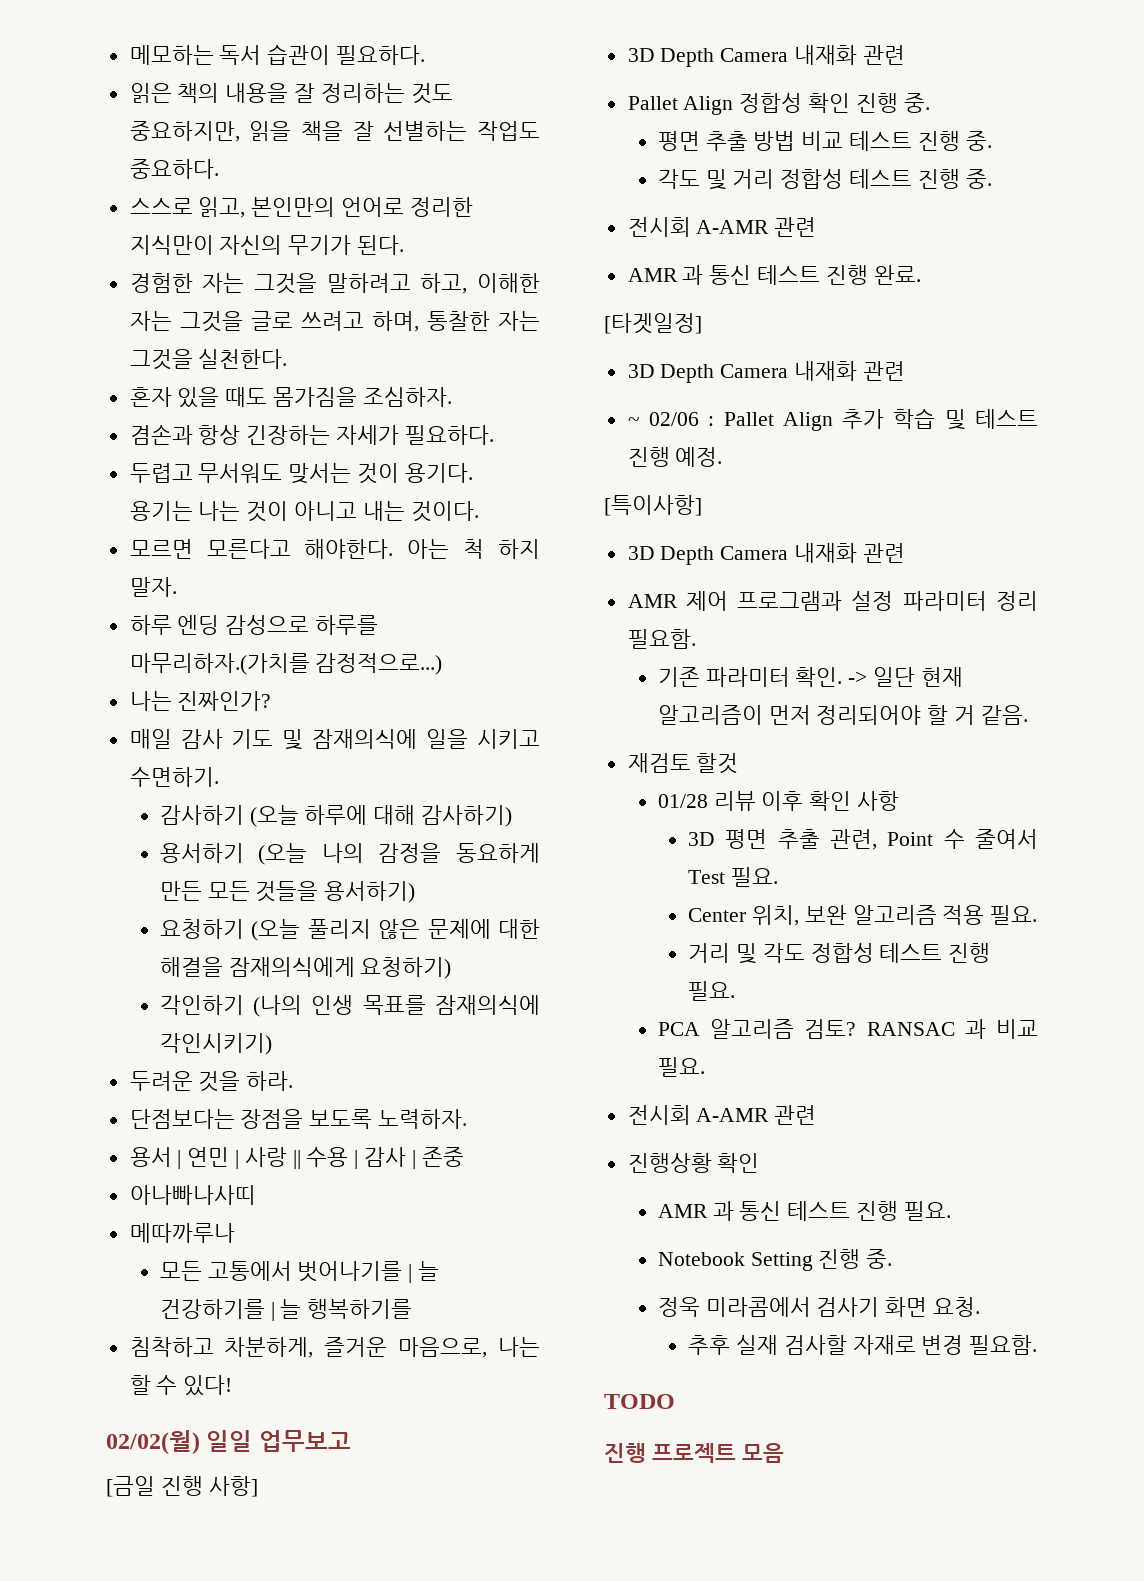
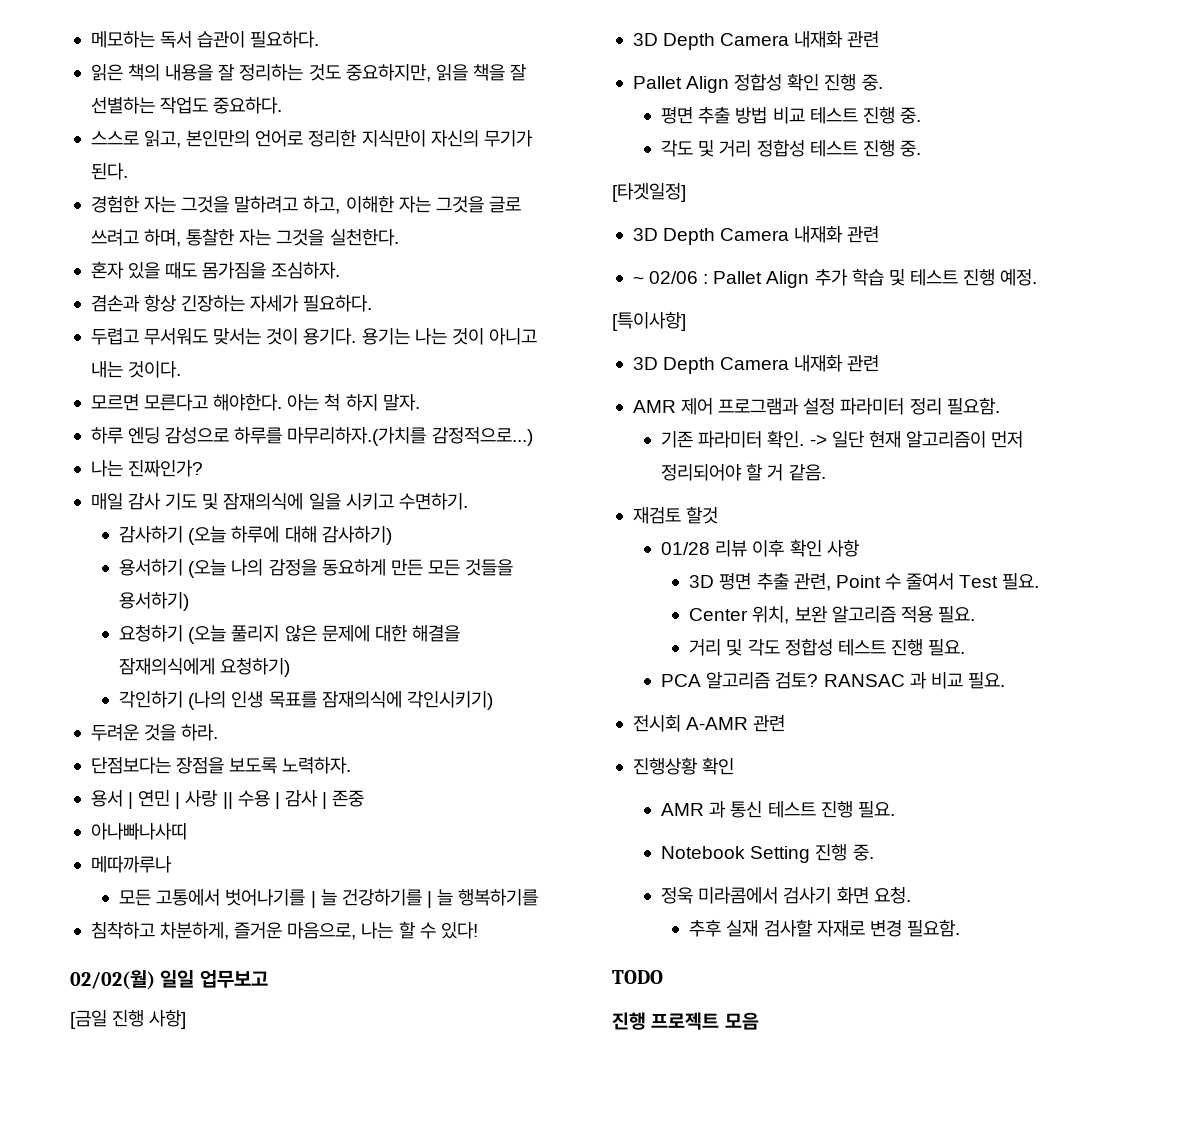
[627,217,817,237] [627,265,921,285] // 전시회 A-AMR 관련 // AMR 과 통신 테스트 진행 완료. -> (921, 148) none

